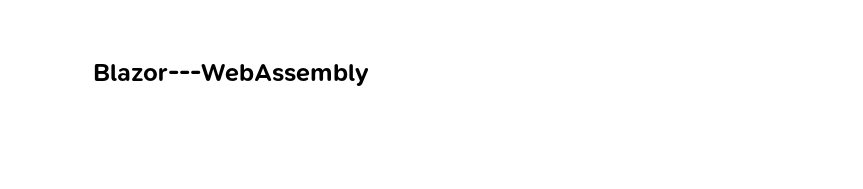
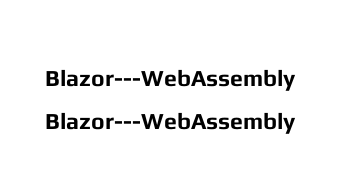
[93,63,369,86] Blazor---WebAssembly -> [45,69,296,91] [45,112,296,134] Blazor---WebAssembly // Blazor---WebAssembly

